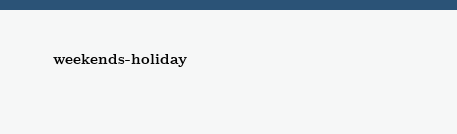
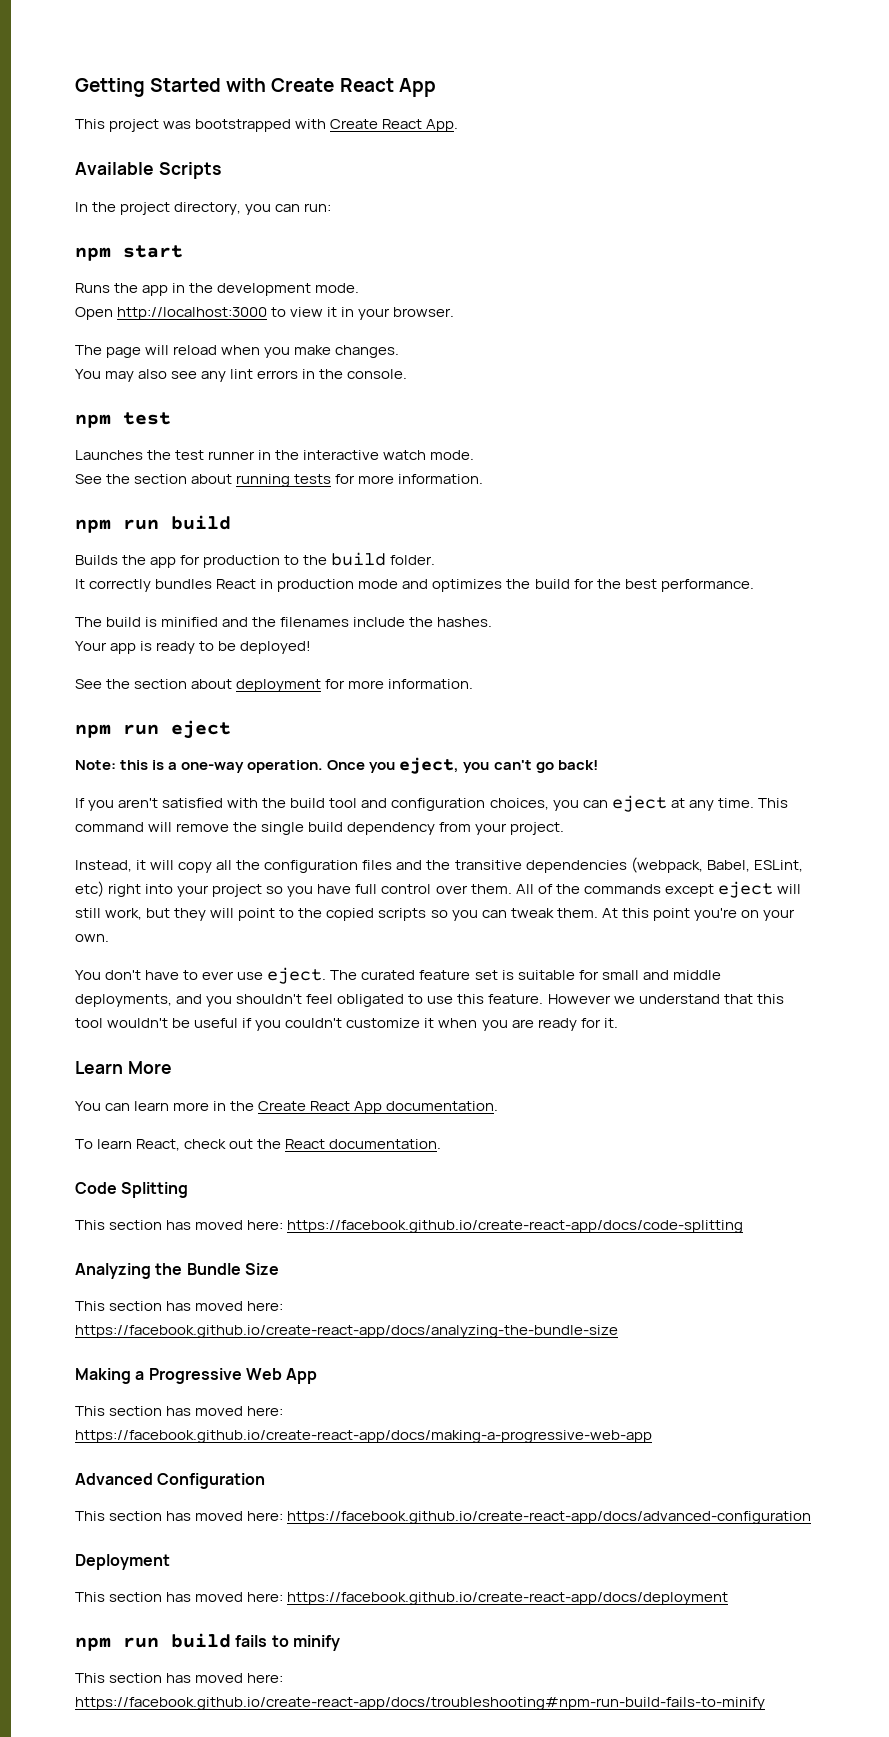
[53,54,187,67] weekends-holiday -> [75,78,436,97] [75,119,459,132] [75,162,221,179] [75,202,332,215] [75,245,183,261] [75,283,360,296] [75,307,455,320] [75,345,400,358] [75,369,408,382] [75,412,171,428] [75,450,475,460] [75,474,484,487] [75,515,231,533] [75,552,436,568] [75,579,754,592] [75,617,493,627] [75,641,312,654] [75,679,474,692] [75,720,231,739] [75,757,598,774] [75,795,788,812] [75,822,565,835] [75,857,803,873] [75,881,801,898] [75,908,795,921] [75,934,109,942] [75,967,721,984] [75,994,784,1007] [75,1018,618,1031] [75,1061,172,1074] [75,1101,499,1114] [75,1139,442,1151] [75,1182,189,1198] [75,1220,744,1233] [75,1263,279,1279] [75,1301,284,1311] [75,1325,618,1338] [75,1368,318,1384] [75,1406,284,1416] [75,1430,652,1443] [75,1473,266,1489] [75,1511,812,1524] [75,1554,170,1570] [75,1592,729,1605] [75,1633,340,1651] [75,1673,284,1683] [75,1697,765,1710] Getting Started with Create React App // This project was bootstrapped with Create React App. // Available Scripts // In the project directory, you can run: // npm start // Runs the app in the development mode. // Open http://localhost:3000 to view it in your browser. // The page will reload when you make changes. // You may also see any lint errors in the console. // npm test // Launches the test runner in the interactive watch mode. // See the section about running tests for more information. // npm run build // Builds the app for production to the build folder. // It correctly bundles React in production mode and optimizes the build for the best performance. // The build is minified and the filenames include the hashes. // Your app is ready to be deployed! // See the section about deployment for more information. // npm run eject // Note: this is a one-way operation. Once you eject, you can't go back! // If you aren't satisfied with the build tool and configuration choices, you can eject at any time. This command will remove the single build dependency from your project. // Instead, it will copy all the configuration files and the transitive dependencies (webpack, Babel, ESLint, etc) right into your project so you have full control over them. All of the commands except eject will still work, but they will point to the copied scripts so you can tweak them. At this point you're on your own. // You don't have to ever use eject. The curated feature set is suitable for small and middle deployments, and you shouldn't feel obligated to use this feature. However we understand that this tool wouldn't be useful if you couldn't customize it when you are ready for it. // Learn More // You can learn more in the Create React App documentation. // To learn React, check out the React documentation. // Code Splitting // This section has moved here: https://facebook.github.io/create-react-app/docs/code-splitting // Analyzing the Bundle Size // This section has moved here: https://facebook.github.io/create-react-app/docs/analyzing-the-bundle-size // Making a Progressive Web App // This section has moved here: https://facebook.github.io/create-react-app/docs/making-a-progressive-web-app // Advanced Configuration // This section has moved here: https://facebook.github.io/create-react-app/docs/advanced-configuration // Deployment // This section has moved here: https://facebook.github.io/create-react-app/docs/deployment // npm run build fails to minify // This section has moved here: https://facebook.github.io/create-react-app/docs/troubleshooting#npm-run-build-fails-to-minify

